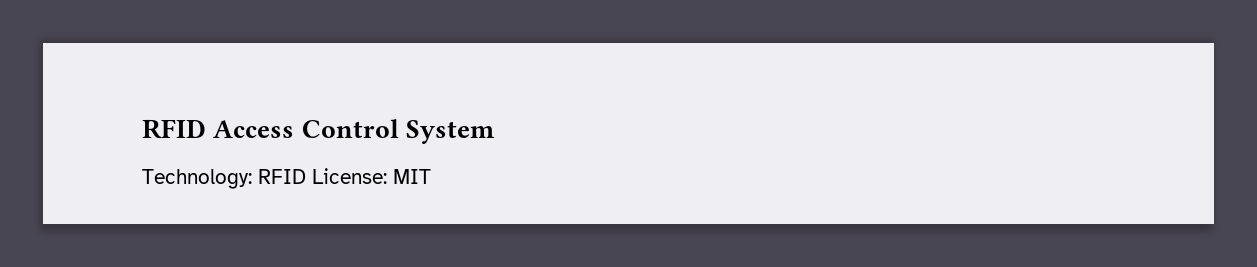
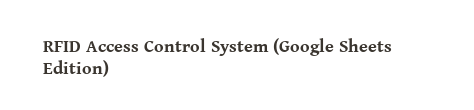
[142,168,431,189] // Technology: RFID License: MIT -> [273,38,392,56] [43,60,109,77] (Google Sheets Edition)

